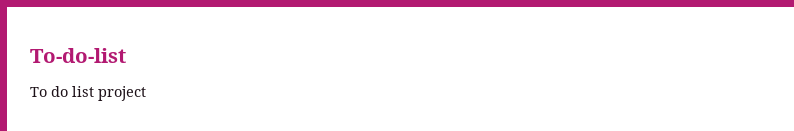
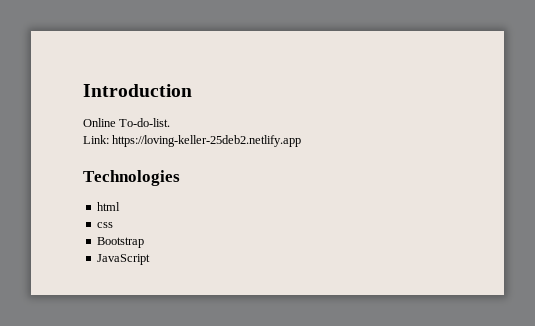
[30,48,126,63] [30,86,146,101] To-do-list // To do list project -> [83,84,192,97] [83,118,171,127] [83,135,302,147] [83,170,180,186] [96,202,120,211] [96,222,113,228] [96,237,144,248] [96,254,150,265] Introduction // Online To-do-list. // Link: https://loving-keller-25deb2.netlify.app // Technologies // html // css // Bootstrap // JavaScript

